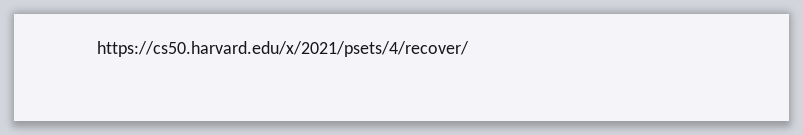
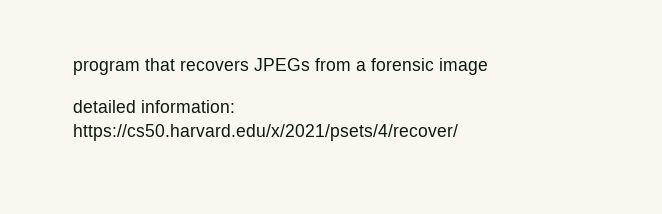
(97, 49) none -> [73,58,488,75] [73,100,235,113] program that recovers JPEGs from a forensic image // detailed information:

